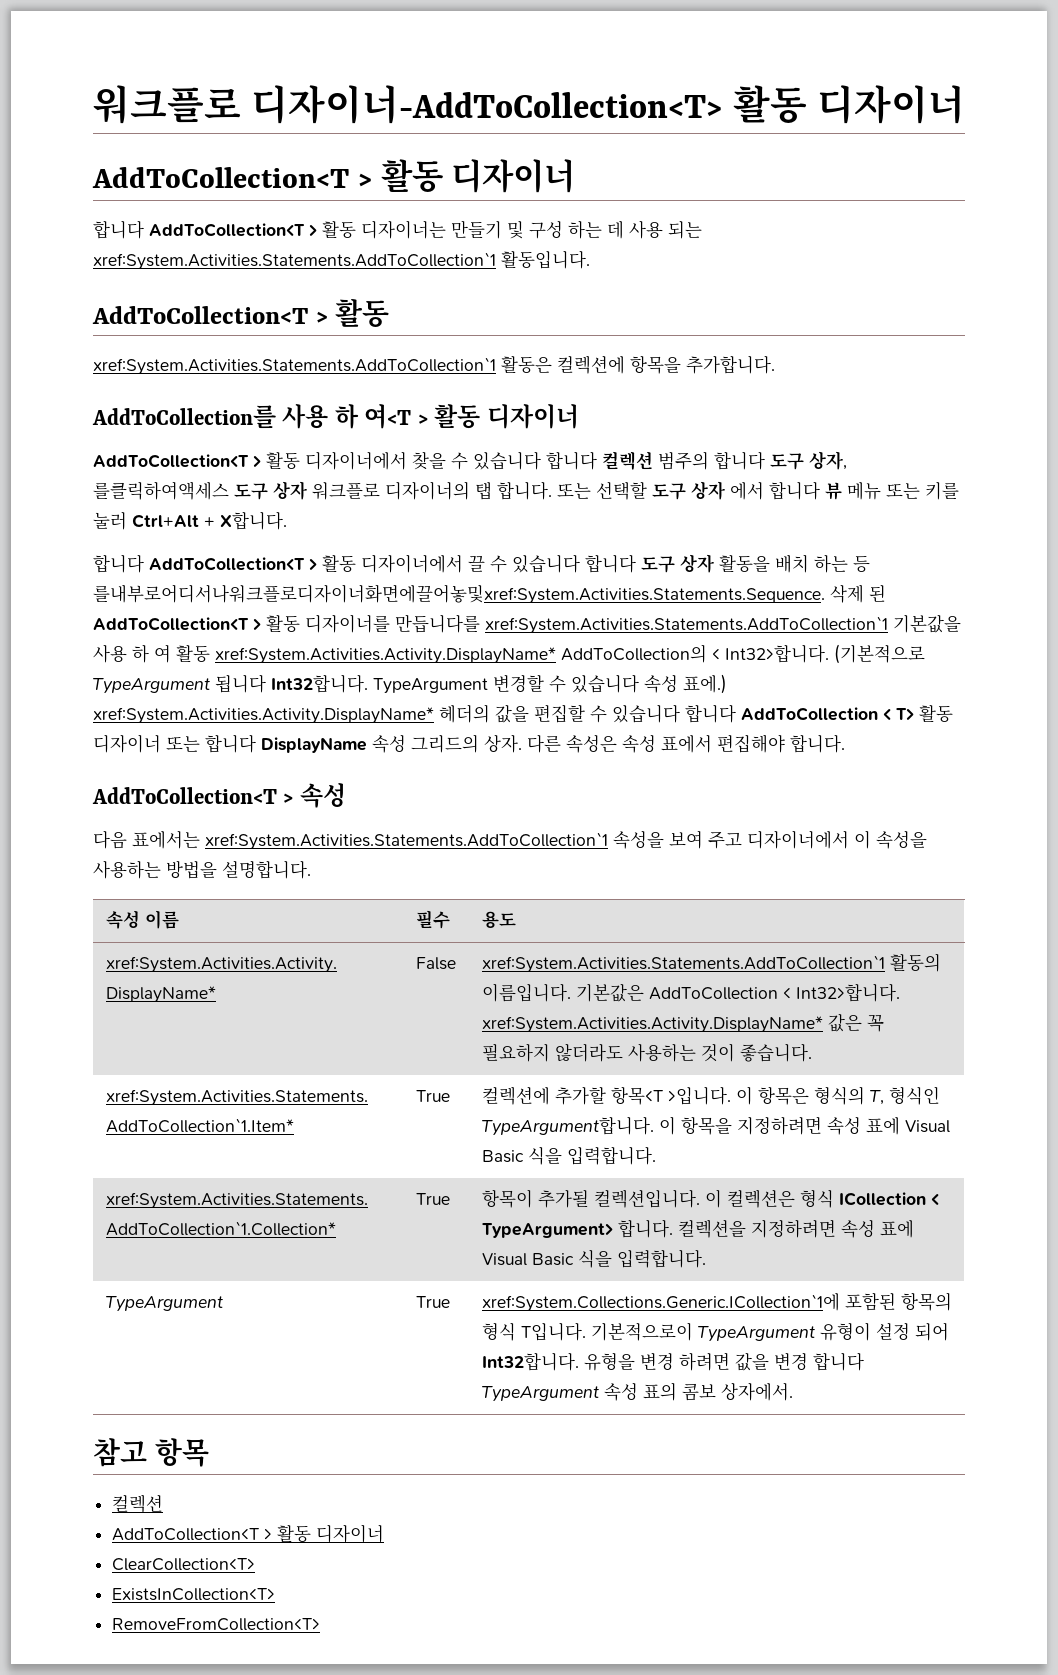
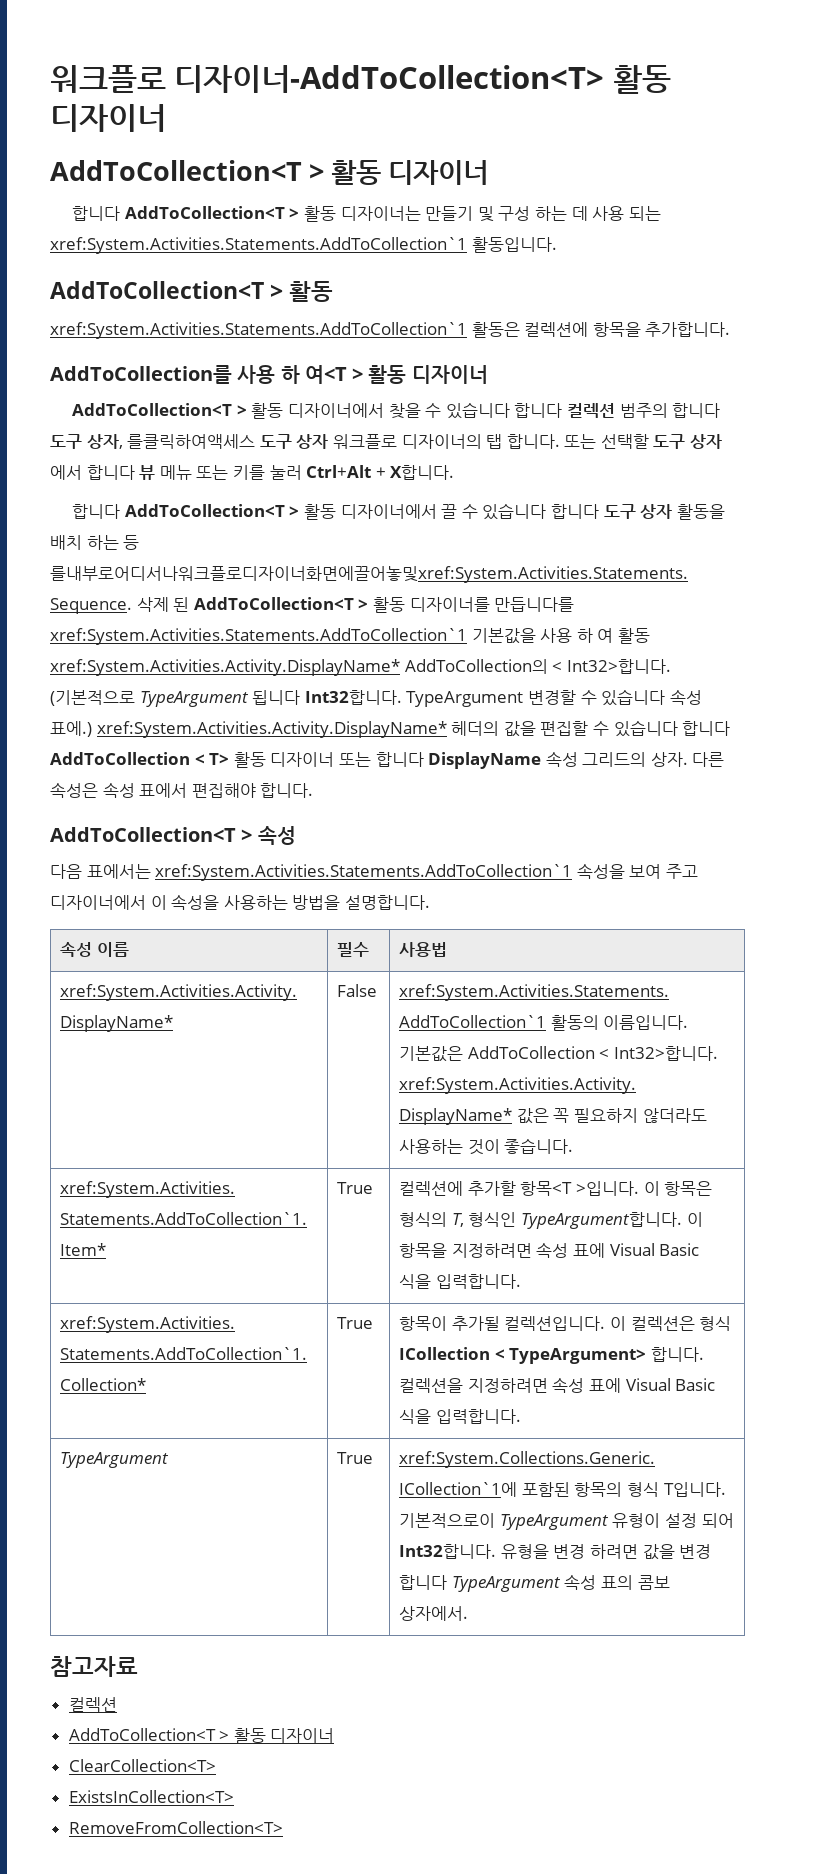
[481,911,516,928] 용도 -> [399,942,448,957] 사용법
[93,1438,209,1467] 참고 항목 -> [50,1656,138,1677] 참고자료

